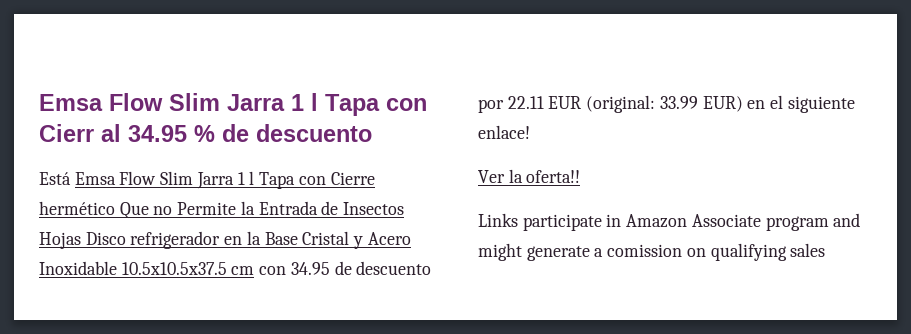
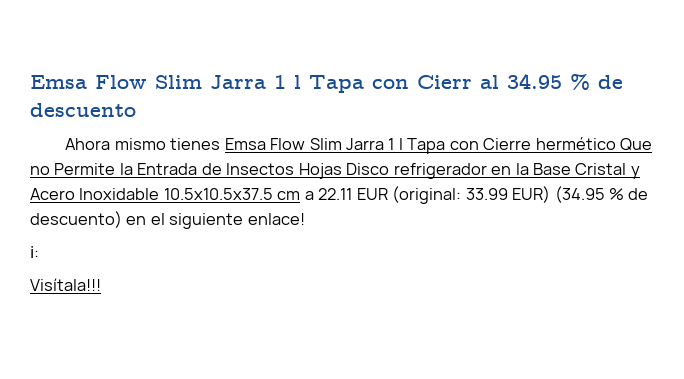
[39,172,71,185] Está -> [65,138,221,150] Ahora mismo tienes
[259,261,432,275] [478,99,504,113] con 34.95 de descuento por -> [304,191,314,200] a
(743, 104) none -> [554,186,649,203] [30,211,122,228] (34.95 % de descuento)
[478,169,581,183] [478,213,861,231] [478,243,826,261] Ver la oferta!! // Links participate in Amazon Associate program and might generate a comission on qualifying sales -> [30,246,39,258] [30,278,101,291] ℹ: // Visítala!!!

